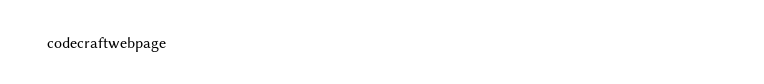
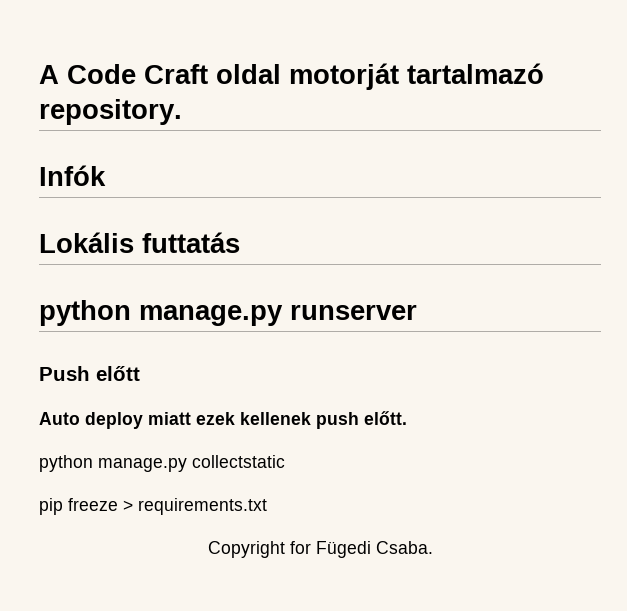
[47,37,166,52] codecraftwebpage -> [39,63,544,90] [39,99,182,125] [39,165,106,186] [39,232,240,253] [39,300,417,326] [39,366,140,381] [39,411,407,429] [39,455,285,472] [39,498,267,515] [207,541,433,558] A Code Craft oldal motorját tartalmazó repository. // Infók // Lokális futtatás // python manage.py runserver // Push előtt // Auto deploy miatt ezek kellenek push előtt. // python manage.py collectstatic // pip freeze > requirements.txt // Copyright for Fügedi Csaba.

